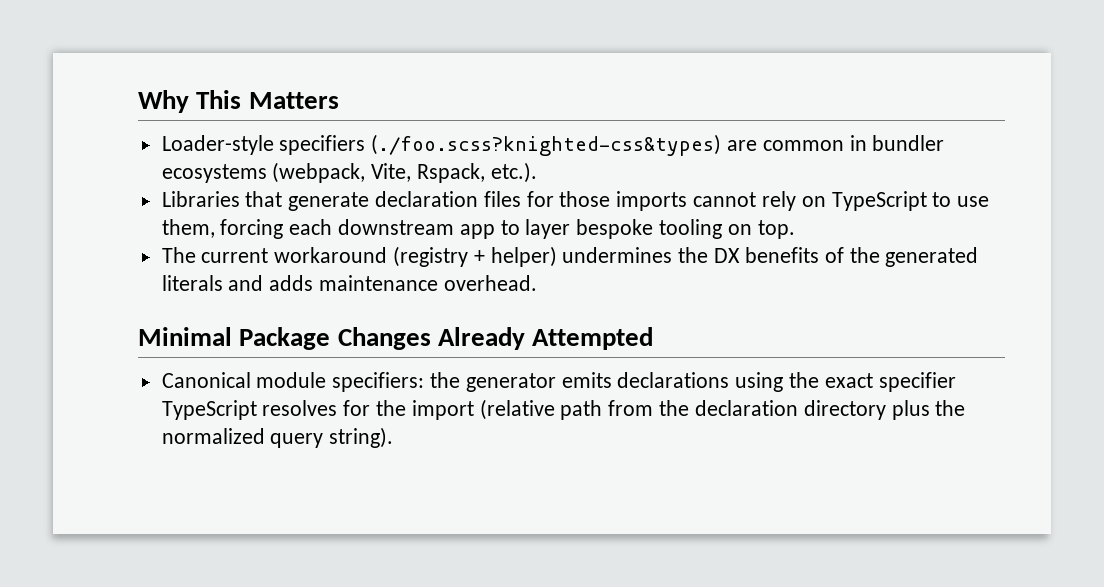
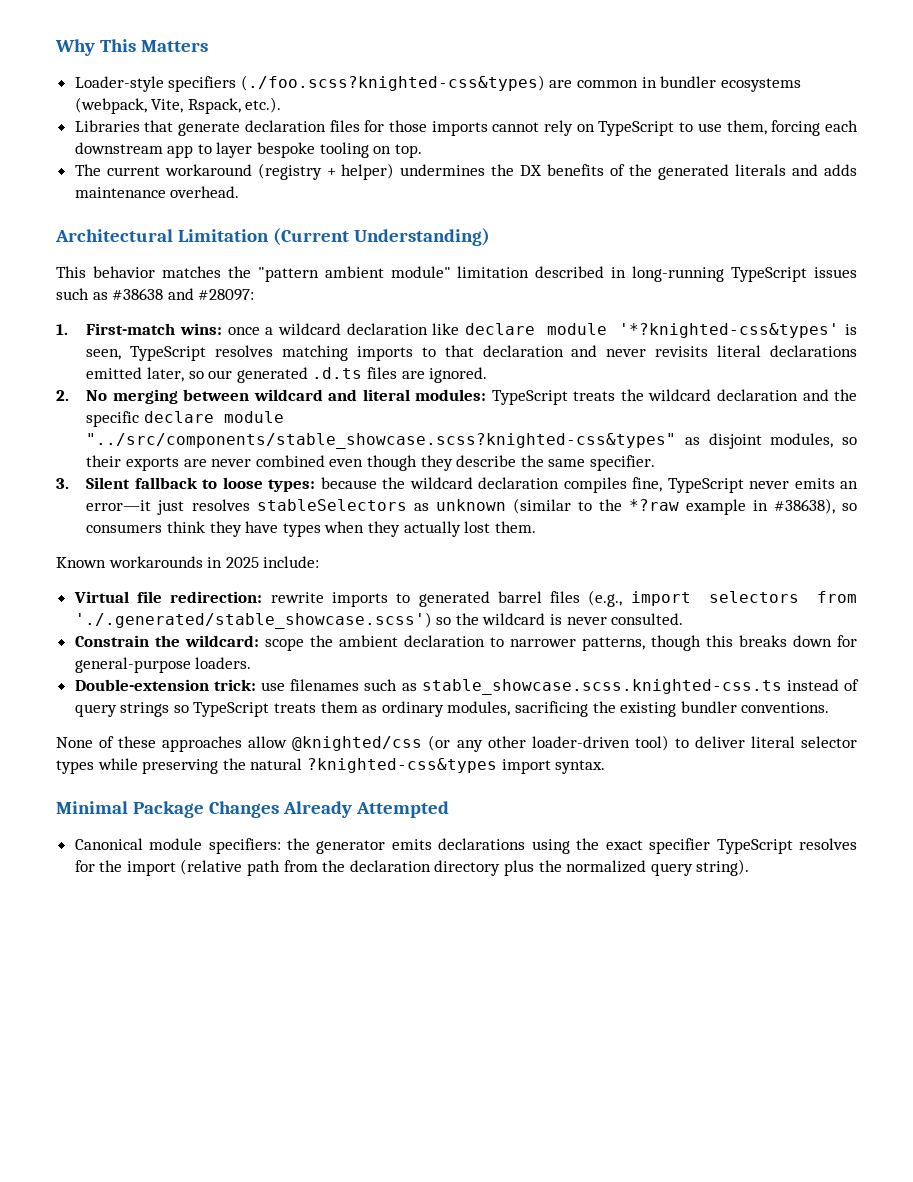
(537, 283) none -> [55,228,490,246] [56,266,857,282] [56,288,255,301] [56,323,857,338] [86,345,857,361] [86,367,488,383] [56,389,858,405] [86,411,285,427] [86,433,857,449] [86,455,655,471] [56,477,859,493] [86,498,857,515] [86,521,536,537] [56,556,320,568] [73,590,857,607] [74,612,684,629] [74,635,857,651] [74,657,252,673] [74,679,859,695] [74,701,830,717] [56,735,857,752] [56,758,606,774] // Architectural Limitation (Current Understanding) // This behavior matches the "pattern ambient module" limitation described in long-running TypeScript issues such as #38638 and #28097: // 1. First-match wins: once a wildcard declaration like declare module '*?knighted-css&types' is seen, TypeScript resolves matching imports to that declaration and never revisits literal declarations emitted later, so our generated .d.ts files are ignored. // 2. No merging between wildcard and literal modules: TypeScript treats the wildcard declaration and the specific declare module "../src/components/stable_showcase.scss?knighted-css&types" as disjoint modules, so their exports are never combined even though they describe the same specifier. // 3. Silent fallback to loose types: because the wildcard declaration compiles fine, TypeScript never emits an error—it just resolves stableSelectors as unknown (similar to the *?raw example in #38638), so consumers think they have types when they actually lost them. // Known workarounds in 2025 include: // Virtual file redirection: rewrite imports to generated barrel files (e.g., import selectors from './.generated/stable_showcase.scss') so the wildcard is never consulted. // Constrain the wildcard: scope the ambient declaration to narrower patterns, though this breaks down for general-purpose loaders. // Double-extension trick: use filenames such as stable_showcase.scss.knighted-css.ts instead of query strings so TypeScript treats them as ordinary modules, sacrificing the existing bundler conventions. // None of these approaches allow @knighted/css (or any other loader-driven tool) to deliver literal selector types while preserving the natural ?knighted-css&types import syntax.

